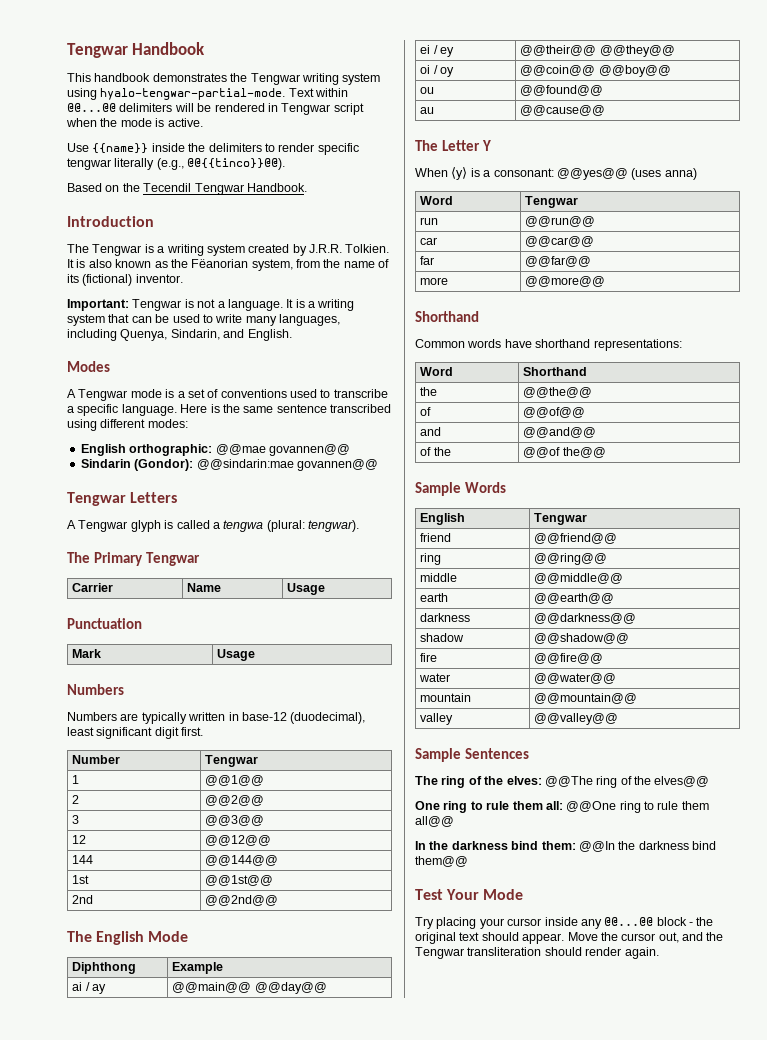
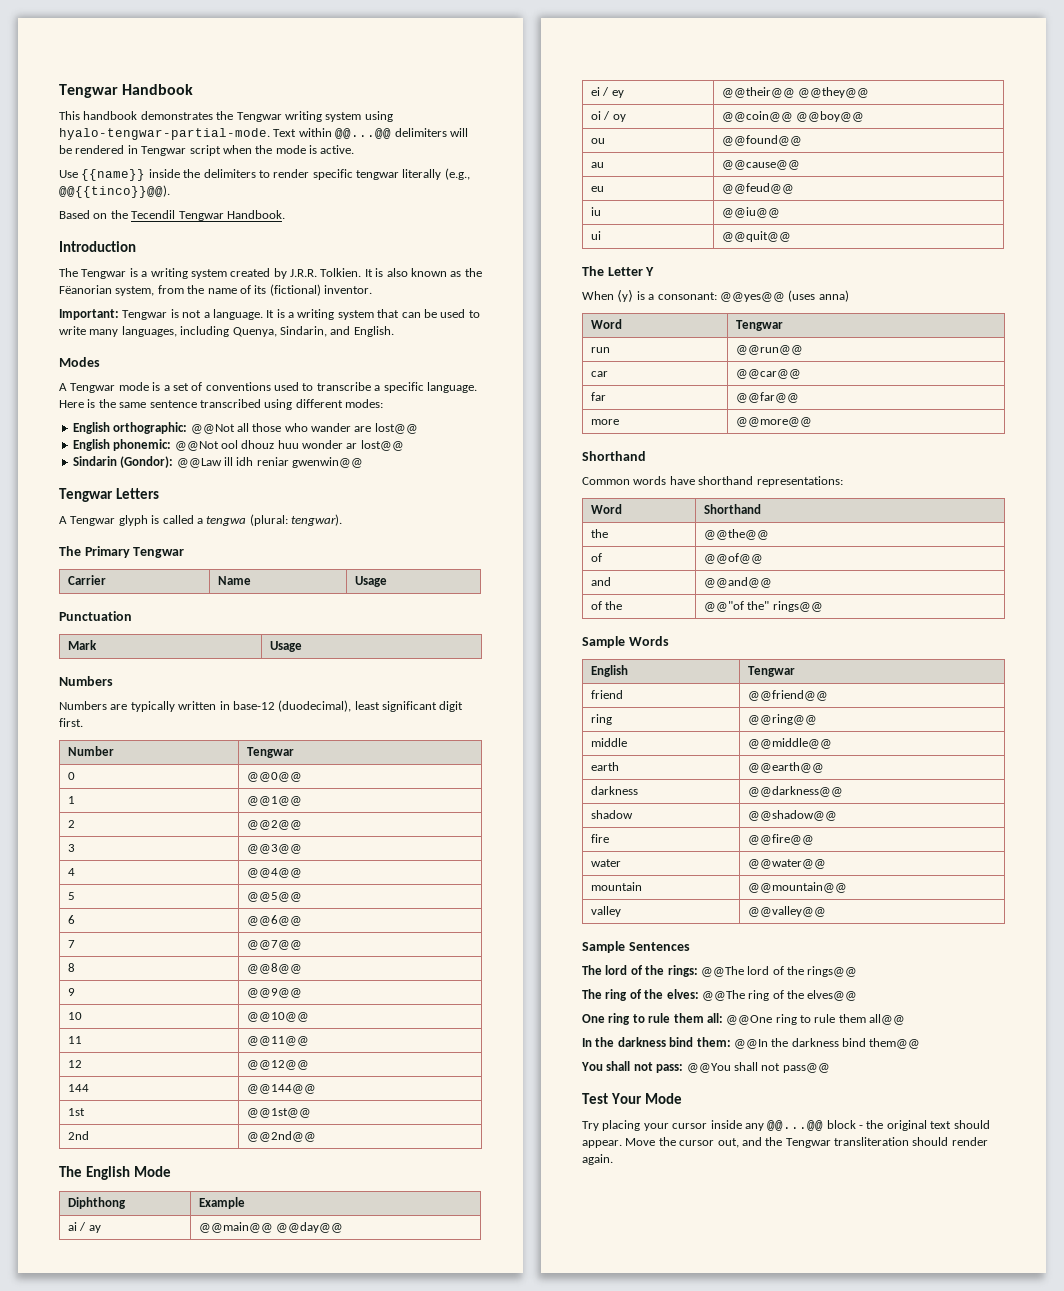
[215,444,350,456] [80,459,378,471] @@mae govannen@@ // Sindarin (Gondor): @@sindarin:mae govannen@@ -> [190,423,418,434] [72,439,404,451] [72,456,363,468] @@Not all those who wander are lost@@ // English phonemic: @@Not ool dhouz huu wonder ar lost@@ // Sindarin (Gondor): @@Law ill idh reniar gwenwin@@
(259, 761) none -> [67,772,75,780] [246,772,302,782] // 0 | @@0@@
(265, 820) none -> [67,868,75,876] [246,868,302,878] [67,892,75,900] [246,892,302,902] [67,915,75,924] [246,915,302,926] [67,940,75,948] [246,940,302,950] [67,963,75,972] [246,963,302,974] [67,988,75,996] [246,988,302,998] [67,1012,82,1020] [246,1012,309,1022] [67,1036,82,1044] [246,1036,309,1046] // 4 | @@4@@ // 5 | @@5@@ // 6 | @@6@@ // 7 | @@7@@ // 8 | @@8@@ // 9 | @@9@@ // 10 | @@10@@ // 11 | @@11@@
(606, 110) none -> [590,186,604,192] [721,183,794,194] [590,207,601,216] [721,207,780,218] [590,231,601,240] [721,231,791,242] // eu | @@feud@@ // iu | @@iu@@ // ui | @@quit@@
[523,447,606,458] @@of the@@ -> [703,601,823,612] @@"of the" rings@@
(529, 753) none -> [582,965,858,977] // The lord of the rings: @@The lord of the rings@@
(468, 861) none -> [581,1061,830,1073] // You shall not pass: @@You shall not pass@@

